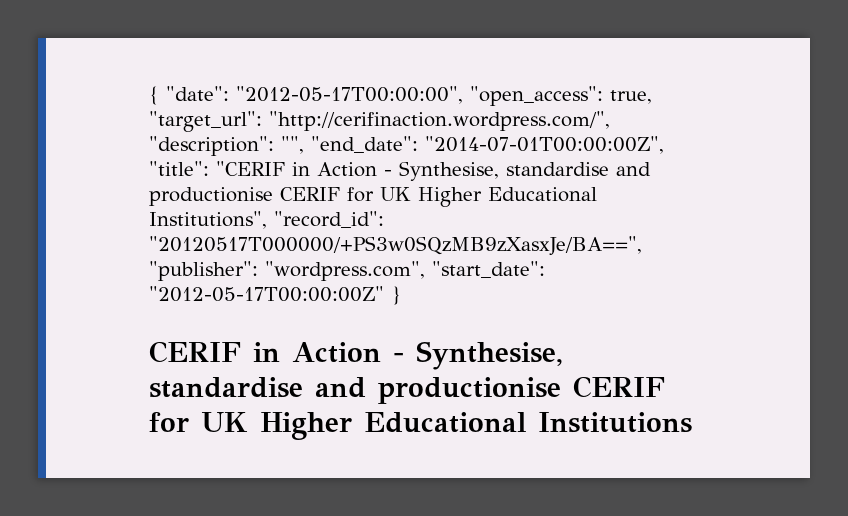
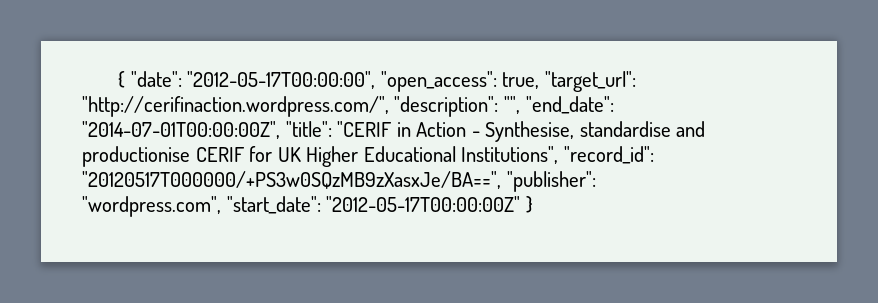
[149,341,563,370] [149,376,665,404] [149,412,692,440] // CERIF in Action - Synthesise, standardise and productionise CERIF for UK Higher Educational Institutions -> (533, 204) none

